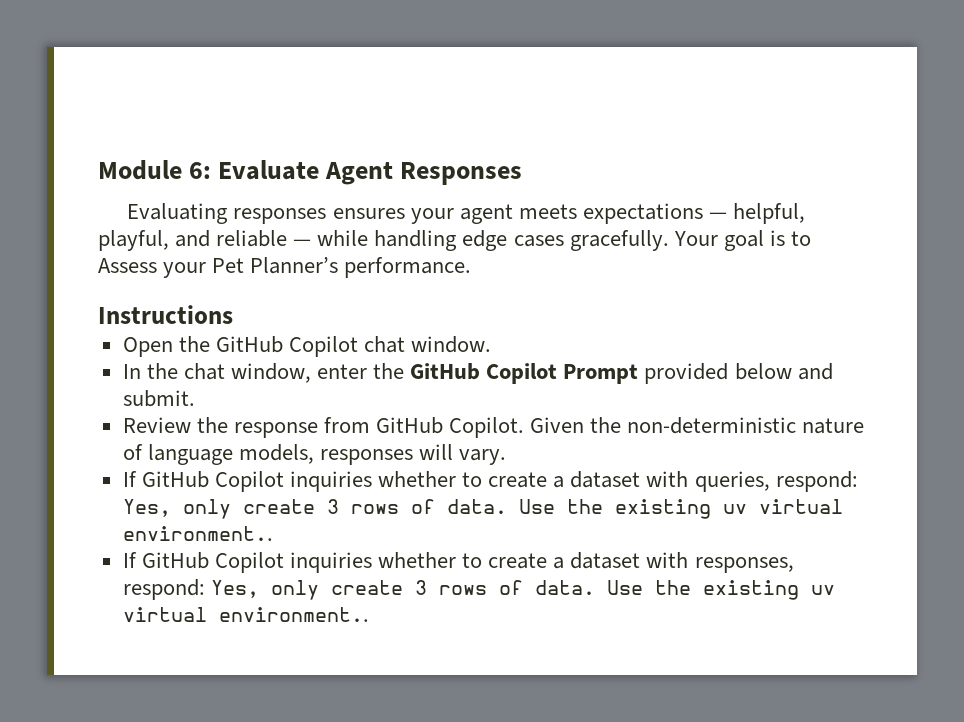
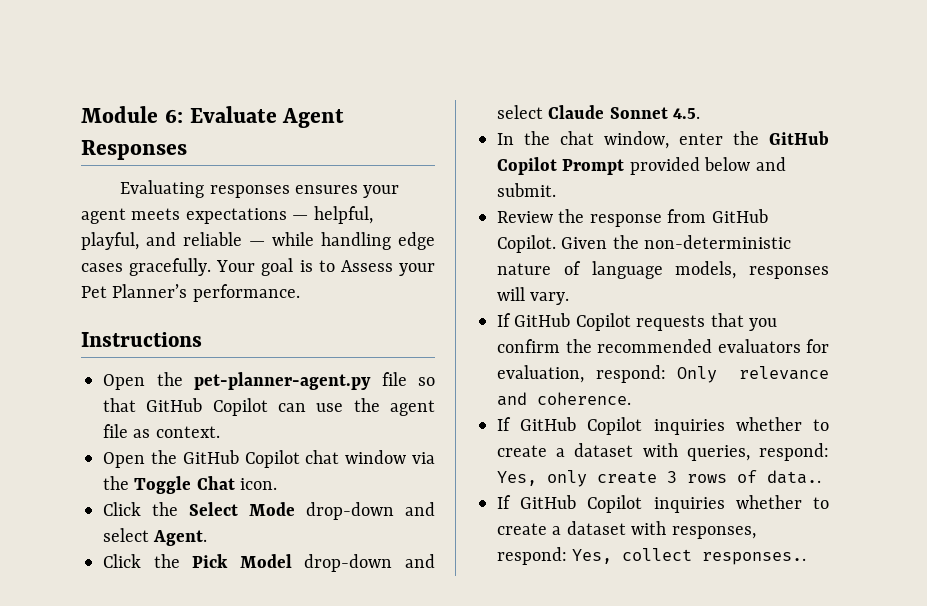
(233, 314) none -> [103,372,435,390] [103,398,435,416] [103,424,220,438] // Open the pet-planner-agent.py file so that GitHub Copilot can use the agent file as context.
[411,336,492,353] window. -> [345,450,435,464] [103,476,278,494] [103,502,435,520] [103,528,208,546] [103,554,435,572] [497,105,701,119] window via the Toggle Chat icon. // Click the Select Mode drop-down and select Agent. // Click the Pick Model drop-down and select Claude Sonnet 4.5.
(507, 457) none -> [497,313,777,331] [497,339,829,353] [497,365,829,383] [497,392,631,406] // If GitHub Copilot requests that you confirm the recommended evaluators for evaluation, respond: Only relevance and coherence.
[446,499,843,519] [122,526,273,541] data. Use the existing uv virtual environment.. -> [767,470,821,484] data..
[270,580,835,600] [122,607,369,622] only create 3 rows of data. Use the existing uv virtual environment.. -> [622,548,807,565] collect responses..

